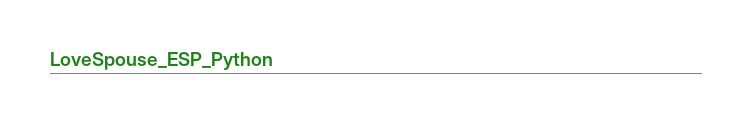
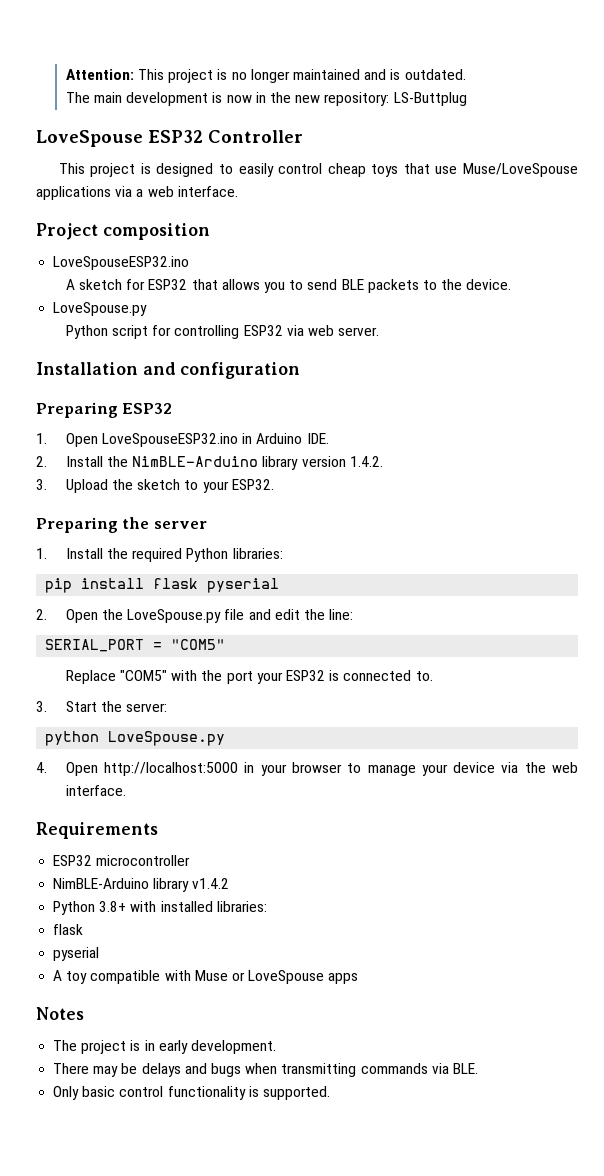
[50,52,273,70] LoveSpouse_ESP_Python -> [65,69,466,83] [65,92,467,106] [36,130,303,147] [58,163,578,177] [36,186,238,200] [36,223,210,240] [53,256,190,270] [65,279,512,293] [53,302,148,316] [65,325,380,339] [36,362,301,379] [36,402,173,418] [36,433,329,447] [36,456,383,470] [36,479,274,493] [36,517,207,533] [36,548,283,562] [45,578,280,593] [36,609,354,623] [45,639,226,652] [65,670,433,684] [36,701,168,712] [45,731,226,746] [36,762,579,776] [65,785,126,796] [36,822,158,839] [53,855,191,866] [53,878,230,892] [53,901,267,915] [53,924,84,935] [53,947,100,961] [53,970,359,984] [36,1007,84,1020] [53,1040,276,1054] [53,1063,478,1077] [53,1086,330,1100] Attention: This project is no longer maintained and is outdated. // The main development is now in the new repository: LS-Buttplug // LoveSpouse ESP32 Controller // This project is designed to easily control cheap toys that use Muse/LoveSpouse applications via a web interface. // Project composition // LoveSpouseESP32.ino // A sketch for ESP32 that allows you to send BLE packets to the device. // LoveSpouse.py // Python script for controlling ESP32 via web server. // Installation and configuration // Preparing ESP32 // 1. Open LoveSpouseESP32.ino in Arduino IDE. // 2. Install the NimBLE-Arduino library version 1.4.2. // 3. Upload the sketch to your ESP32. // Preparing the server // 1. Install the required Python libraries: // pip install flask pyserial // 2. Open the LoveSpouse.py file and edit the line: // SERIAL_PORT = "COM5" // Replace "COM5" with the port your ESP32 is connected to. // 3. Start the server: // python LoveSpouse.py // 4. Open http://localhost:5000 in your browser to manage your device via the web interface. // Requirements // ESP32 microcontroller // NimBLE-Arduino library v1.4.2 // Python 3.8+ with installed libraries: // flask // pyserial // A toy compatible with Muse or LoveSpouse apps // Notes // The project is in early development. // There may be delays and bugs when transmitting commands via BLE. // Only basic control functionality is supported.

